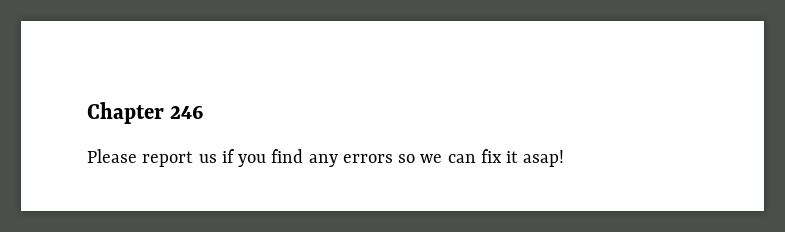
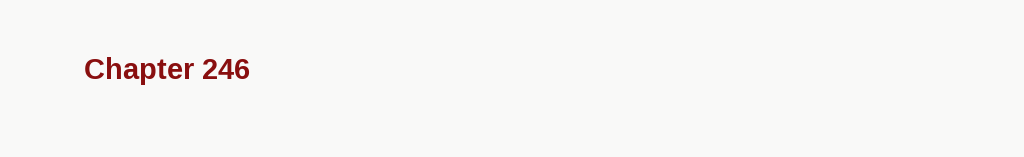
[87,149,565,167] // Please report us if you find any errors so we can fix it asap! -> (250, 69) none

